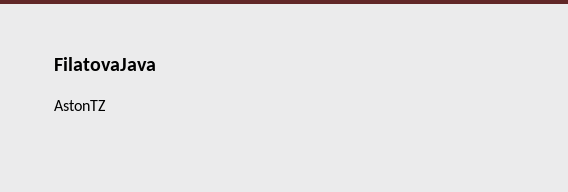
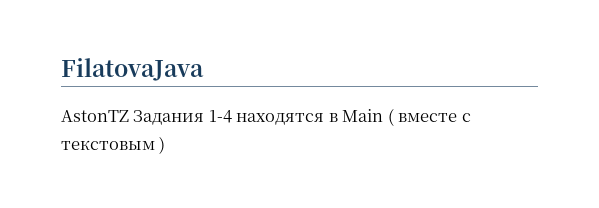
(106, 105) none -> [133,108,471,126] [61,136,166,154] Задания 1-4 находятся в Main ( вместе с текстовым )

